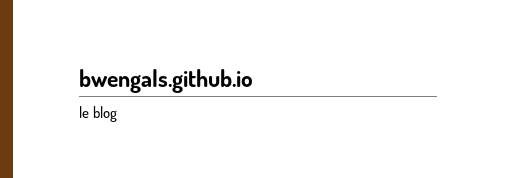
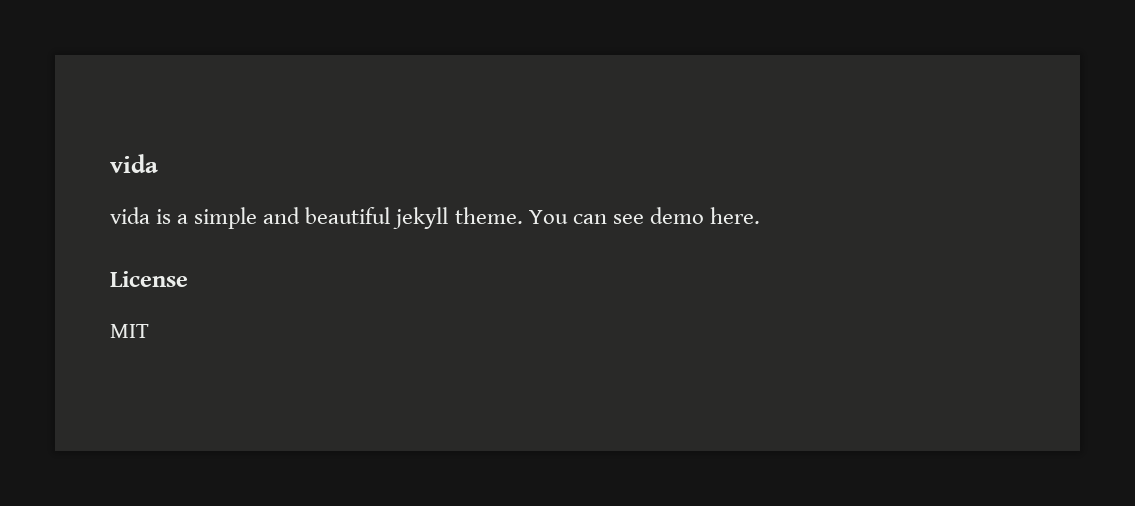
[79,69,253,93] [79,106,118,122] bwengals.github.io // le blog -> [110,154,158,173] [110,207,760,229] [110,271,188,287] [110,324,149,338] vida // vida is a simple and beautiful jekyll theme. You can see demo here. // License // MIT

